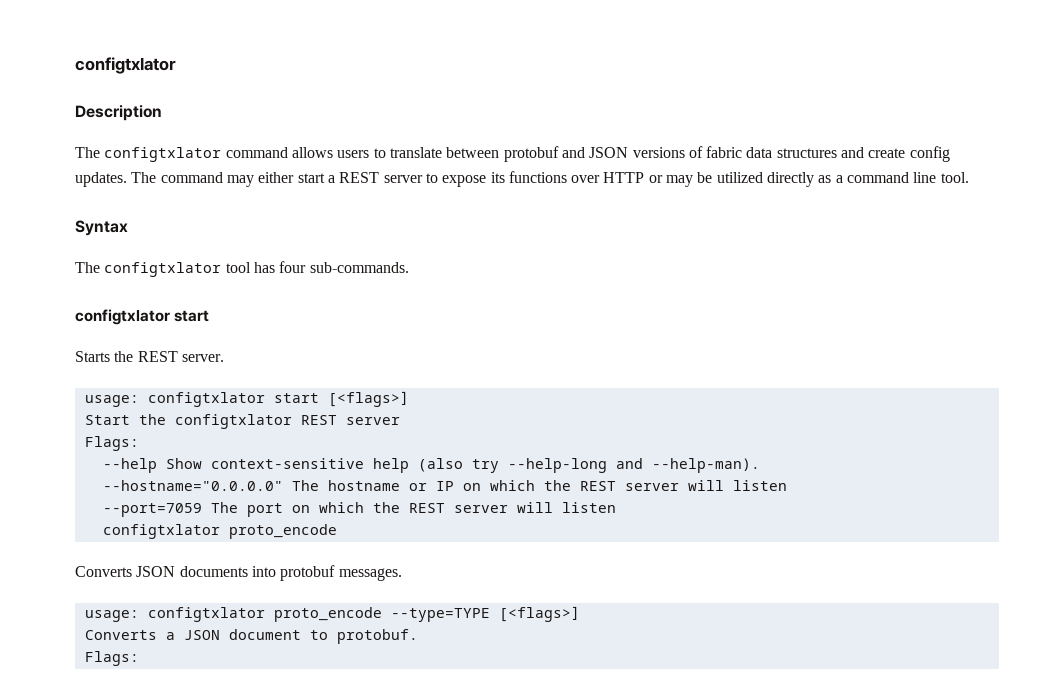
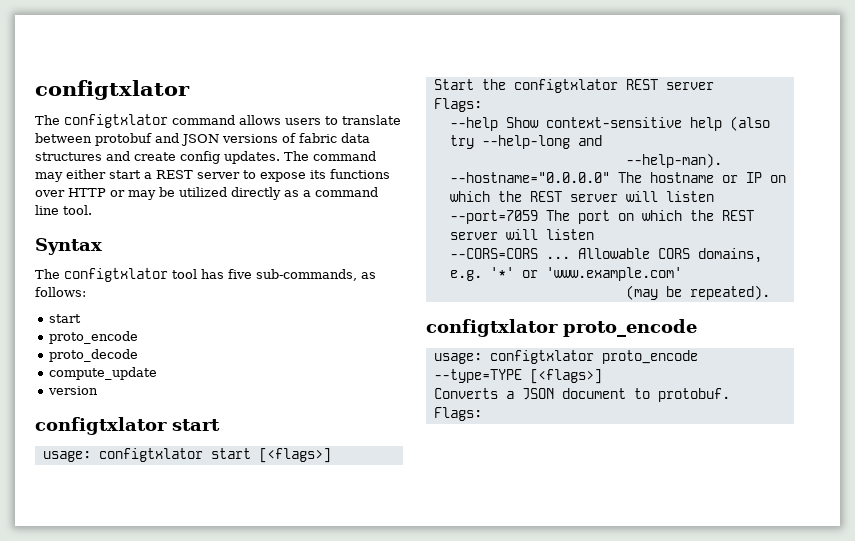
[75,57,176,74] [75,105,162,121] configtxlator // Description -> [35,80,190,100] configtxlator
[279,261,409,273] [75,309,210,325] [75,351,224,362] four sub-commands. // configtxlator start // Starts the REST server. -> [228,269,376,281] [35,287,86,297] [49,314,82,323] [49,331,139,344] [49,349,139,362] [49,367,158,380] [48,386,99,395] [35,417,220,435] five sub-commands, as follows: // start // proto_encode // proto_decode // compute_update // version // configtxlator start
(643, 463) none -> (602, 140) //
[102,524,337,539] [75,565,402,581] configtxlator proto_encode // Converts JSON documents into protobuf messages. -> [449,248,762,263] [449,267,682,281] [625,285,770,300] [426,319,697,337] --CORS=CORS ... Allowable CORS domains, e.g. '*' or 'www.example.com' // (may be repeated). // configtxlator proto_encode

